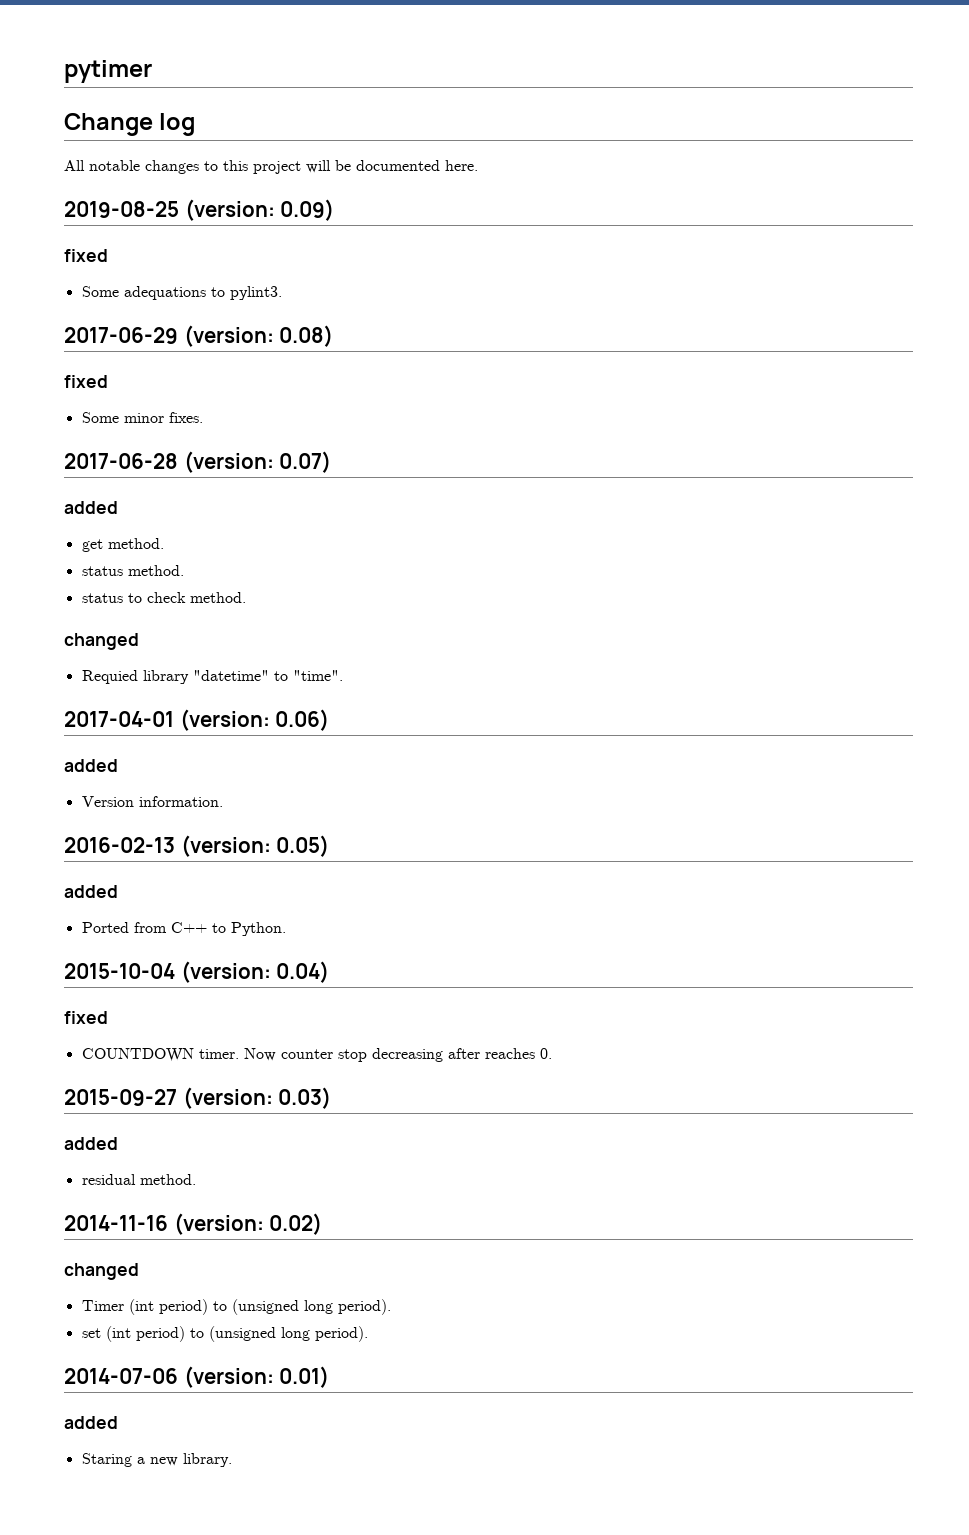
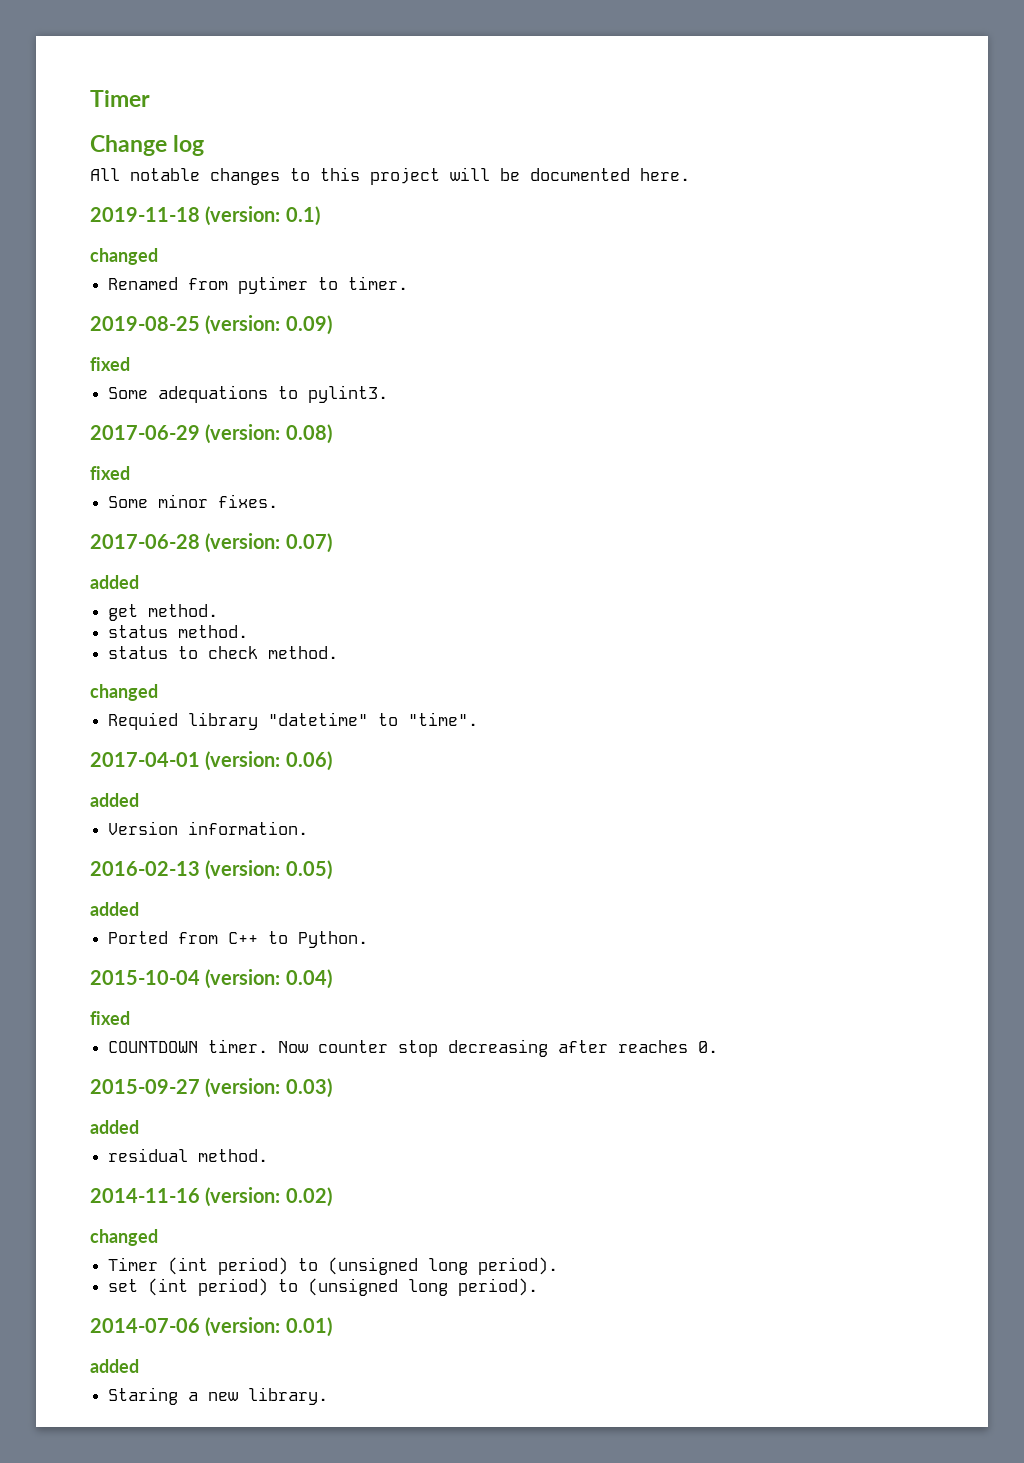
[64,60,152,83] pytimer -> [90,90,150,107] Timer
(478, 165) none -> [90,206,320,226] [90,248,158,265] [108,276,409,294] // 2019-11-18 (version: 0.1) // changed // Renamed from pytimer to timer.

